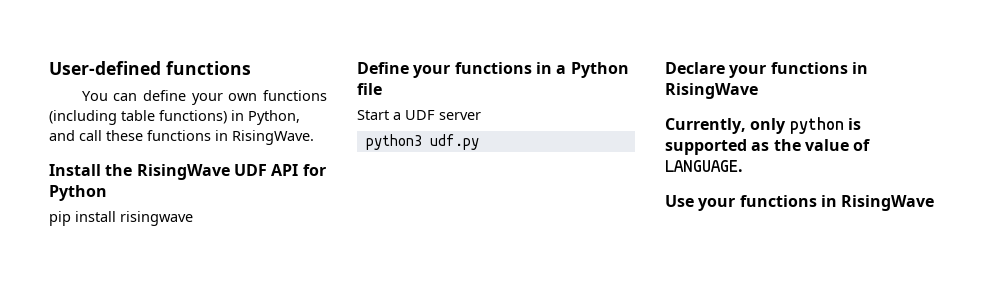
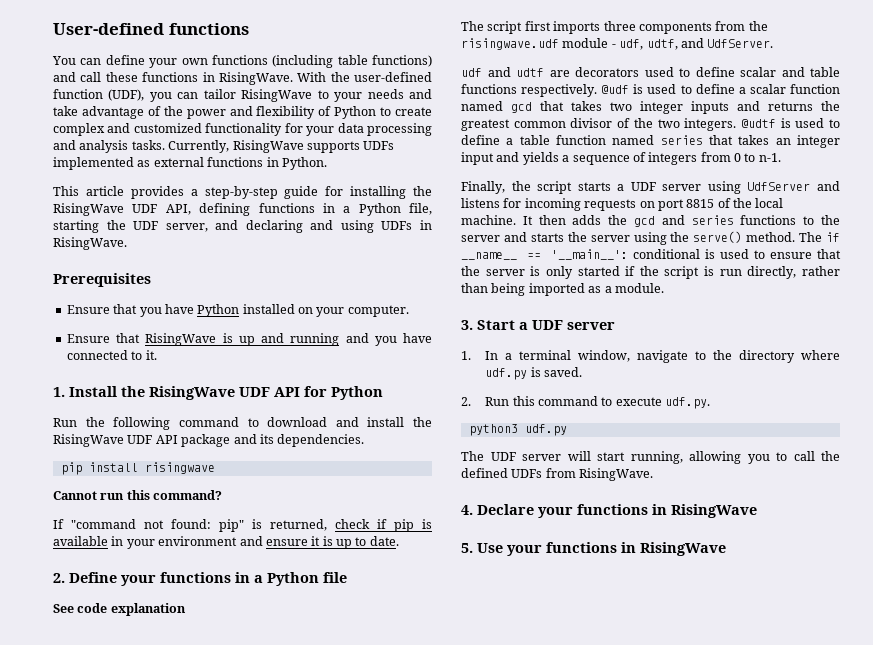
[231,110,300,125] in Python, -> (432, 61) none
(314, 137) // -> [297,72,432,82] [53,89,433,102] [53,106,432,119] [53,123,432,136] [53,140,395,153] [53,157,327,170] [53,186,432,199] [53,203,432,216] [53,220,432,233] [53,237,127,250] [53,273,151,287] [66,304,409,317] [66,333,432,346] [66,350,157,360] [53,387,65,397] With the user-defined function (UDF), you can tailor RisingWave to your needs and take advantage of the power and flexibility of Python to create complex and customized functionality for your data processing and analysis tasks. Currently, RisingWave supports UDFs implemented as external functions in Python. // This article provides a step-by-step guide for installing the RisingWave UDF API, defining functions in a Python file, starting the UDF server, and declaring and using UDFs in RisingWave. // Prerequisites // Ensure that you have Python installed on your computer. // Ensure that RisingWave is up and running and you have connected to it. // 1.
[49,211,193,226] pip install risingwave // -> [53,417,432,430] [53,434,365,447] [60,462,215,475] [53,490,223,500] [53,519,432,532] [53,536,399,549] [53,573,65,583] Run the following command to download and install the RisingWave UDF API package and its dependencies. // pip install risingwave // Cannot run this command? // If "command not found: pip" is returned, check if pip is available in your environment and ensure it is up to date. // 2.
[357,110,481,120] [365,134,479,150] Start a UDF server // python3 udf.py // -> [53,603,186,616] [461,21,768,34] [461,38,774,50] [461,67,840,77] [461,84,840,97] [461,101,840,114] [461,118,840,131] [461,135,840,148] [461,152,781,165] [461,181,840,194] [461,198,784,211] [461,215,840,227] [461,231,840,245] [461,249,841,260] [461,266,840,279] [461,283,664,296] [461,320,615,330] [461,350,840,363] [485,367,582,380] [461,396,711,409] [468,424,567,436] [461,451,840,464] [461,468,654,481] [461,505,473,515] See code explanation // The script first imports three components from the risingwave.udf module - udf, udtf, and UdfServer. // udf and udtf are decorators used to define scalar and table functions respectively. @udf is used to define a scalar function named gcd that takes two integer inputs and returns the greatest common divisor of the two integers. @udtf is used to define a table function named series that takes an integer input and yields a sequence of integers from 0 to n-1. // Finally, the script starts a UDF server using UdfServer and listens for incoming requests on port 8815 of the local machine. It then adds the gcd and series functions to the server and starts the server using the serve() method. The if __name__ == '__main__': conditional is used to ensure that the server is only started if the script is run directly, rather than being imported as a module. // 3. Start a UDF server // 1. In a terminal window, navigate to the directory where udf.py is saved. // 2. Run this command to execute udf.py. // python3 udf.py // The UDF server will start running, allowing you to call the defined UDFs from RisingWave. // 4.
[665,117,861,134] [665,139,871,155] [665,160,743,172] Currently, only python is supported as the value of LANGUAGE. // -> [461,543,473,553] 5.

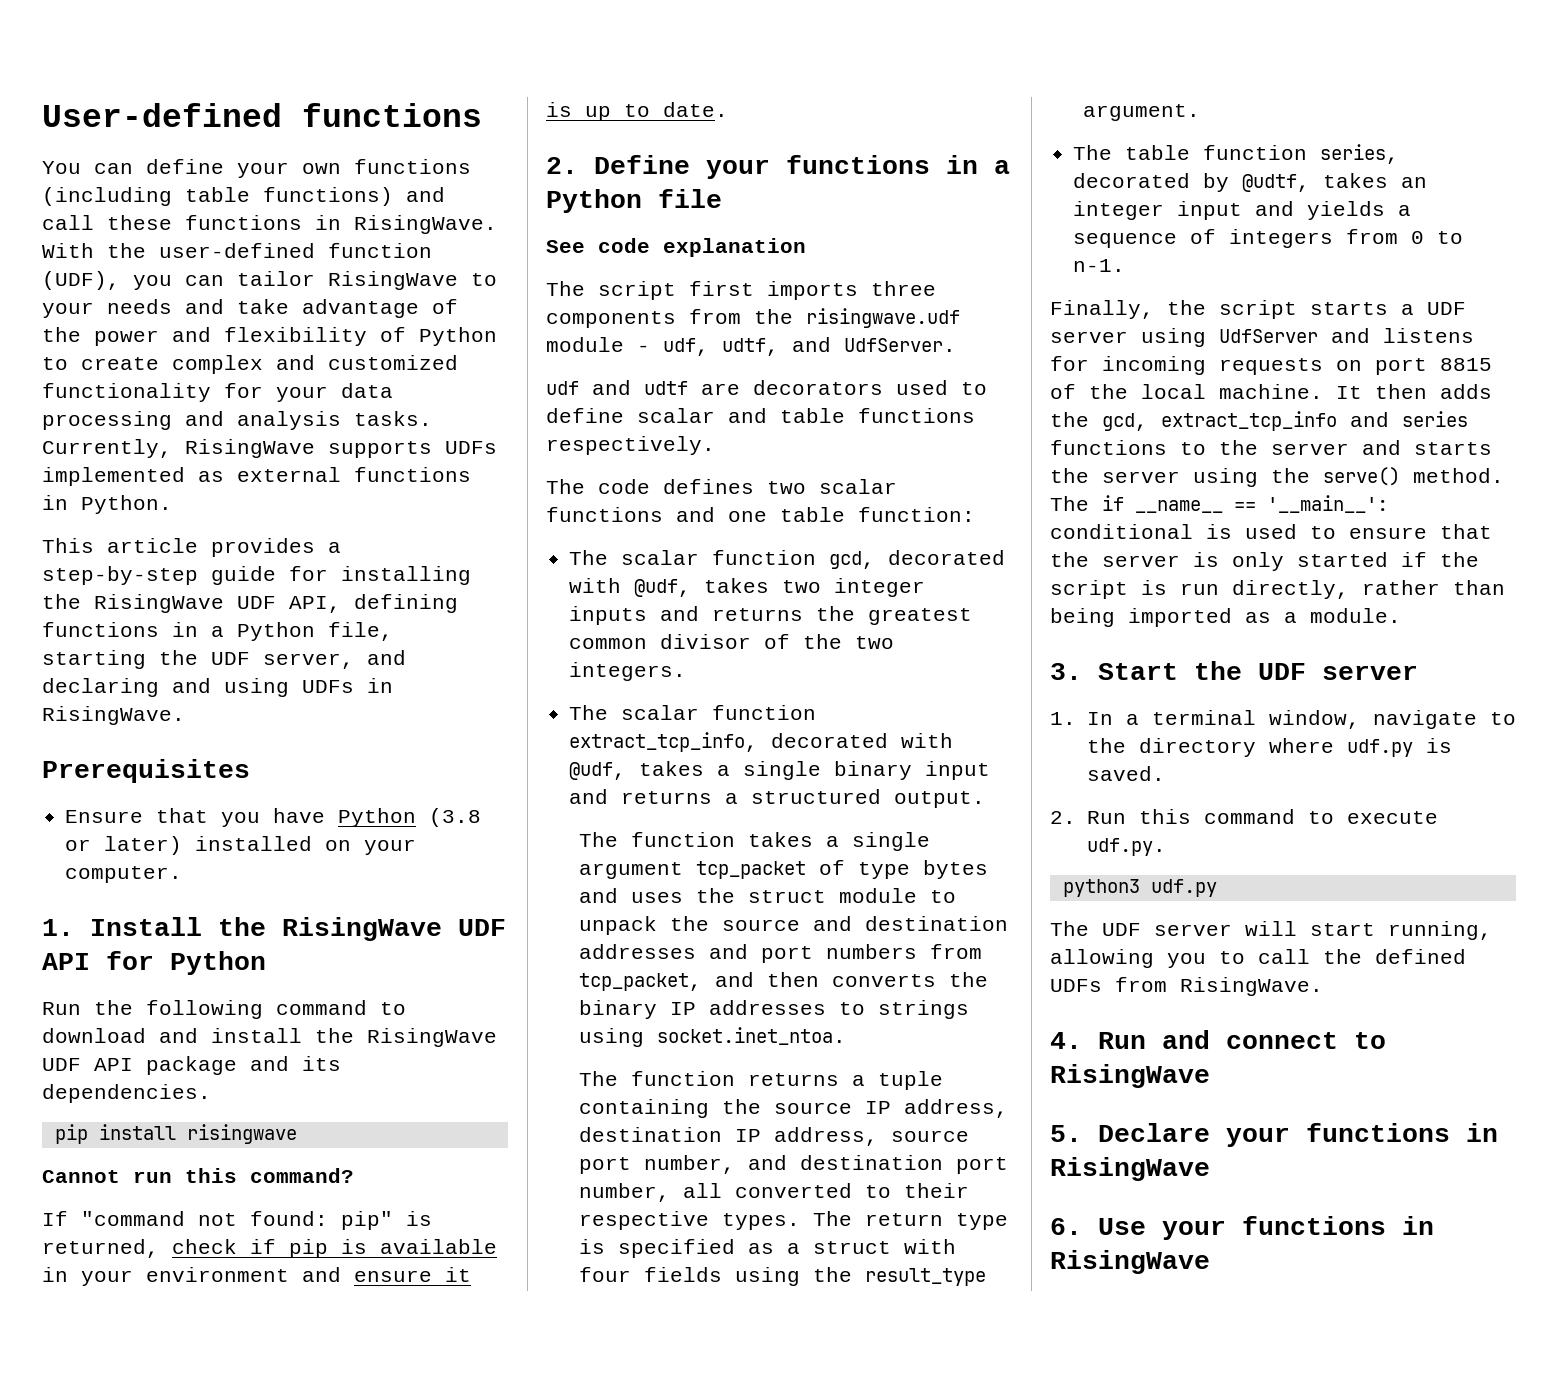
(240, 310) none -> [429,808,482,827] [65,836,183,855] (3.8 or later)
[66,333,432,346] [66,350,157,360] // Ensure that RisingWave is up and running and you have connected to it. -> (183, 874) none
[601,84,840,94] [461,101,564,113] @udf is used to define a scalar function named gcd that -> [546,479,897,494] [546,507,975,522] [569,550,1006,569] [569,578,692,597] // The code defines two scalar functions and one table function: // The scalar function gcd, decorated with @udf,
[740,118,840,128] [461,135,733,145] @udtf is used to define a table function named series that -> [569,705,817,720] [569,732,954,752] [569,761,991,780] [569,789,986,808] [579,832,931,851] [579,860,989,879] [579,888,957,903] [579,916,1009,935] [579,944,983,963] [579,972,989,991] [579,1000,970,1019] [579,1027,847,1047] [579,1071,944,1090] [579,1099,1009,1118] [579,1127,970,1146] [579,1155,1009,1174] [579,1183,970,1202] [579,1211,1009,1230] [579,1239,957,1258] [579,1267,987,1286] [1083,104,1201,121] [1073,144,1400,164] [1073,173,1311,192] // The scalar function extract_tcp_info, decorated with @udf, takes a single binary input and returns a structured output. // The function takes a single argument tcp_packet of type bytes and uses the struct module to unpack the source and destination addresses and port numbers from tcp_packet, and then converts the binary IP addresses to strings using socket.inet_ntoa. // The function returns a tuple containing the source IP address, destination IP address, source port number, and destination port number, all converted to their respective types. The return type is specified as a struct with four fields using the result_type argument. // The table function series, decorated by @udtf,
[634,216,655,227] gcd -> [1102,411,1337,431] gcd, extract_tcp_info
[519,322,528,330] a -> [1194,661,1242,680] the
(473, 510) none -> [1098,1030,1386,1049] [1050,1064,1210,1088] [1050,1125,1082,1142] Run and connect to RisingWave // 5.
[461,543,473,553] 5. -> [1050,1218,1082,1235] 6.

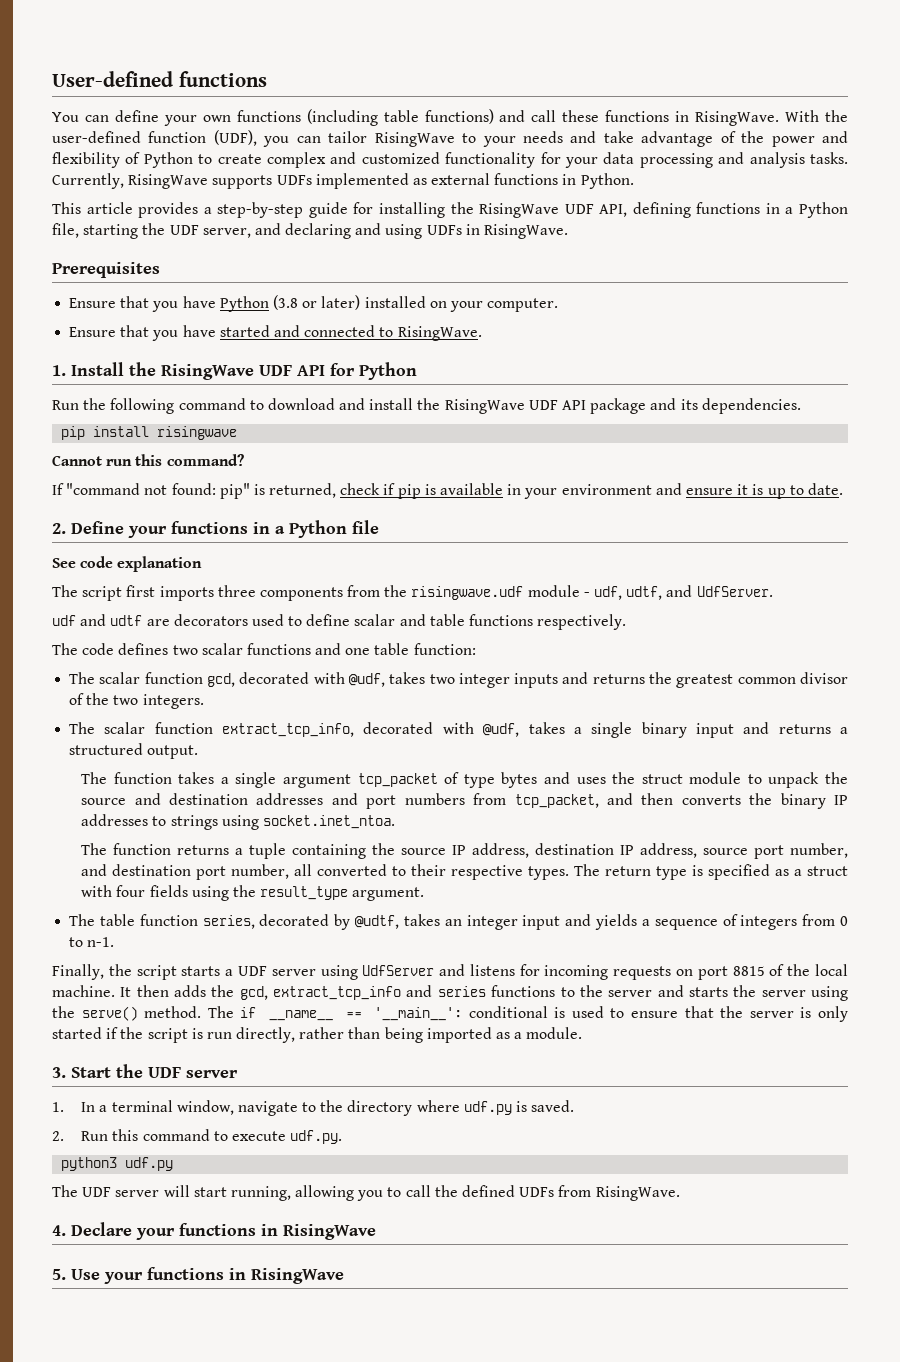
(183, 874) none -> [69,325,482,341] // Ensure that you have started and connected to RisingWave.
[1098,1030,1386,1049] [1050,1064,1210,1088] [1050,1125,1082,1142] Run and connect to RisingWave // 5. -> (66, 1230) none
[1050,1218,1082,1235] 6. -> [52,1269,66,1280] 5.

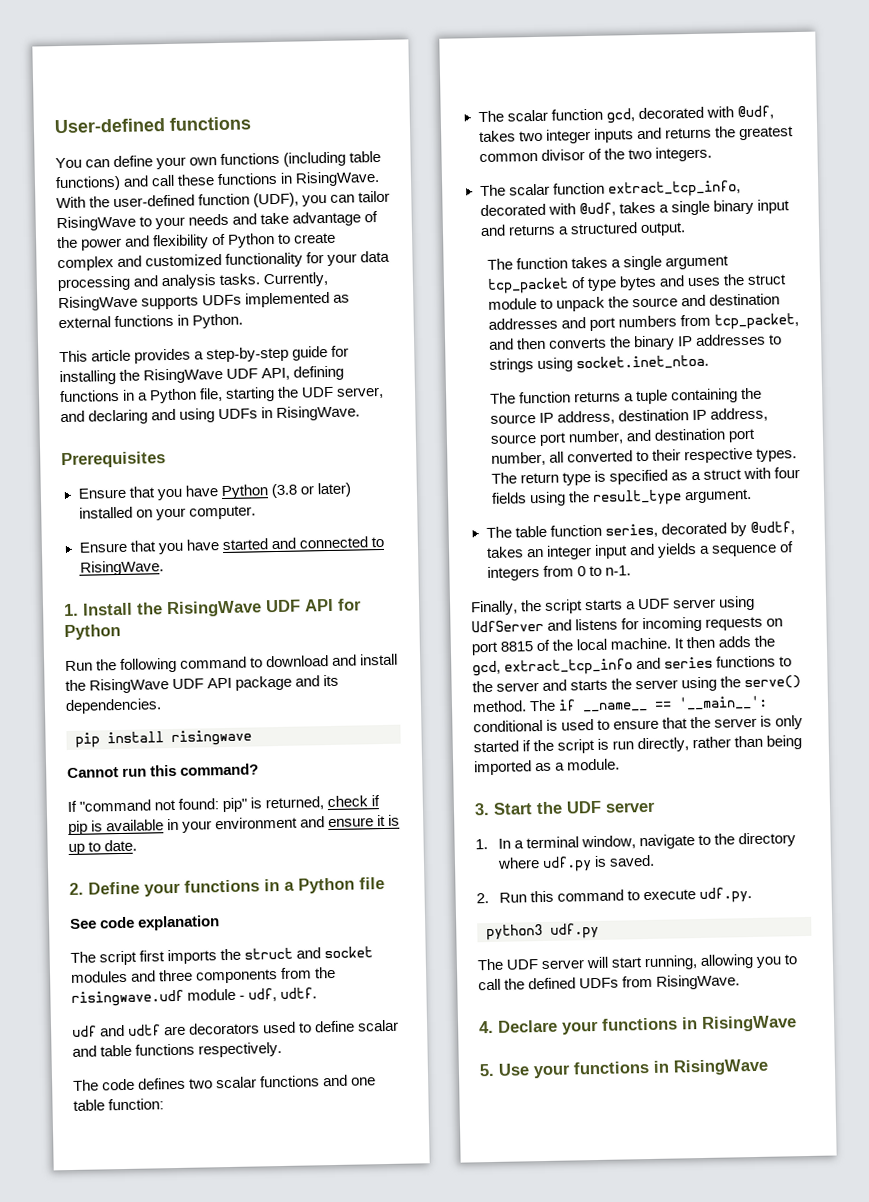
(214, 593) none -> [220,946,374,961] [70,970,157,983] the struct and socket modules and
[626,585,773,600] udtf, and UdfServer. -> [280,987,318,1000] udtf.

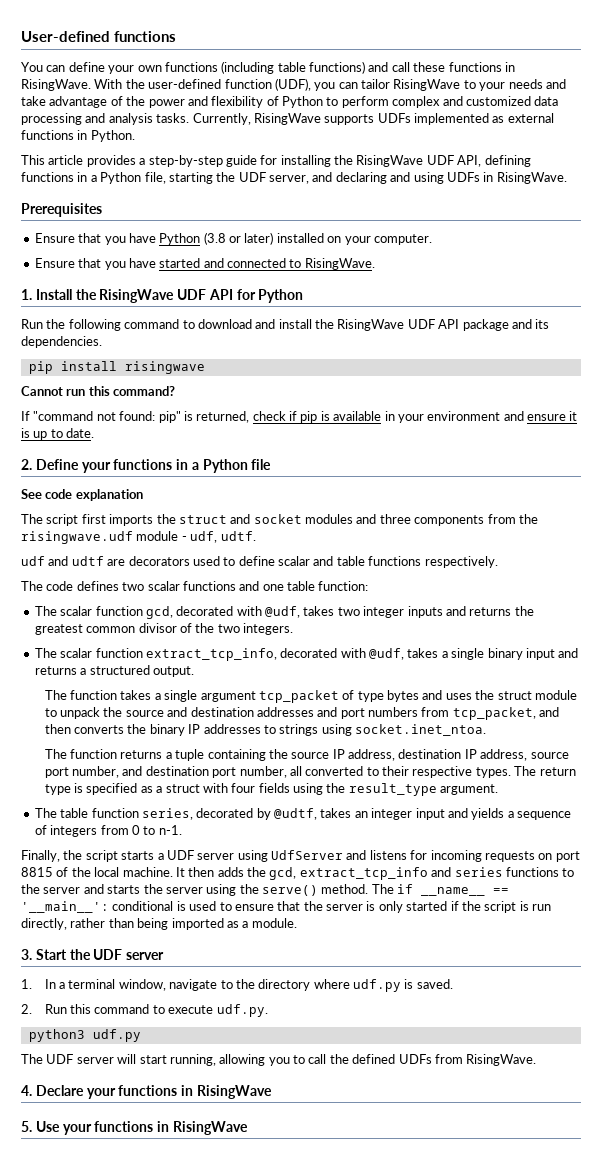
[293,232,337,244] create -> [341,96,389,108] perform
[225,252,358,268] functionality for your -> (531, 101) none

